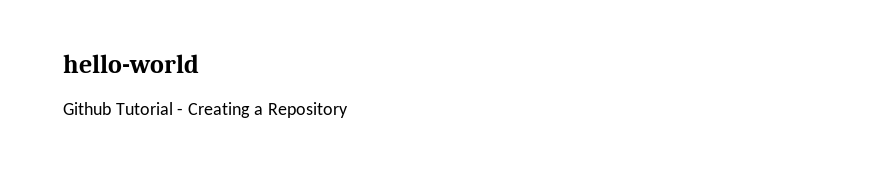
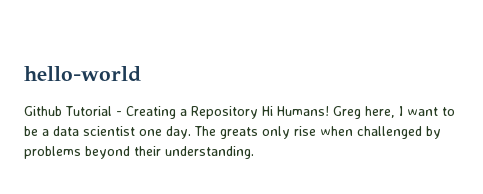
(348, 110) none -> [262,106,455,119] [24,126,441,139] [24,146,254,159] Hi Humans! Greg here, I want to be a data scientist one day. The greats only rise when challenged by problems beyond their understanding.

